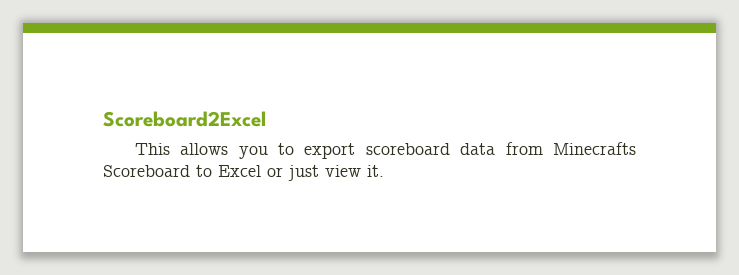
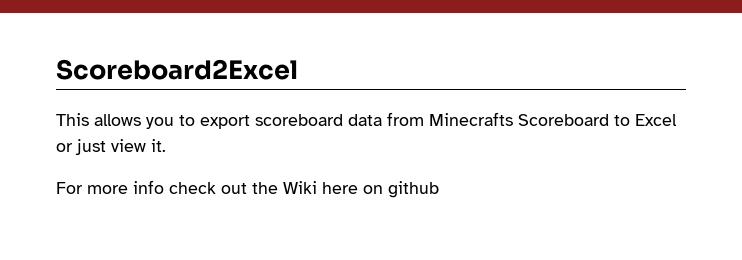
(384, 171) none -> [56,180,439,198] // For more info check out the Wiki here on github

